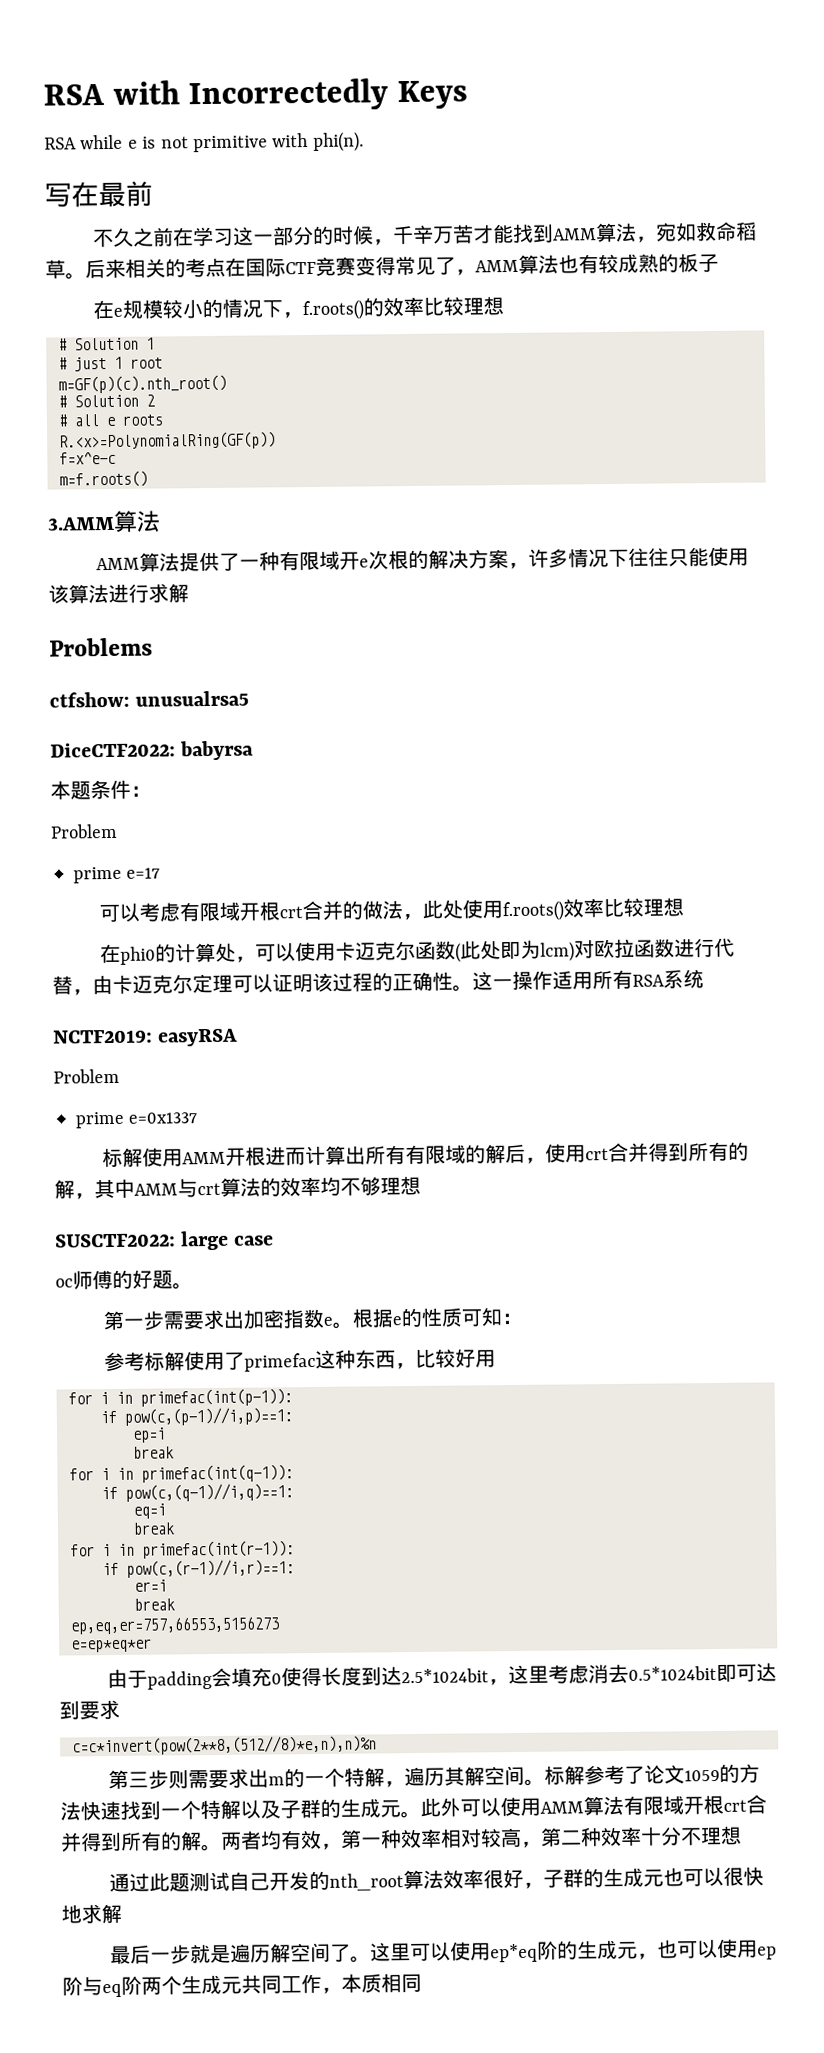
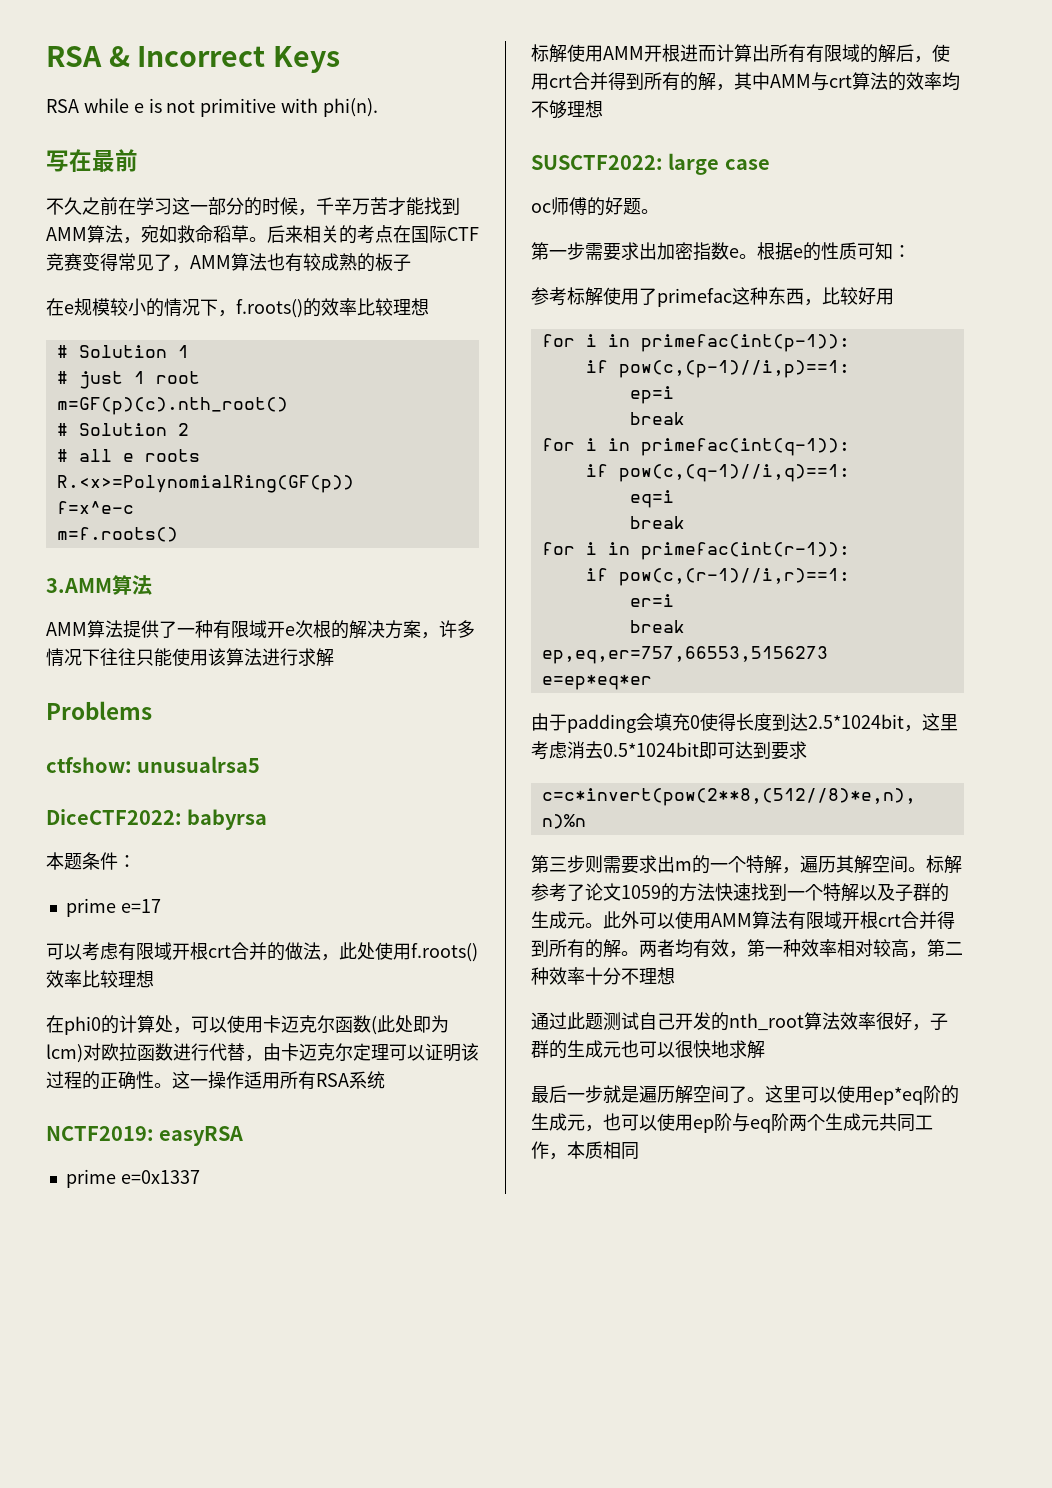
[43,78,389,112] RSA with Incorrectedly -> [46,46,266,67] RSA & Incorrect
[50,823,118,839] // Problem -> (136, 861) none
[53,1068,120,1084] // Problem -> (244, 1136) none

